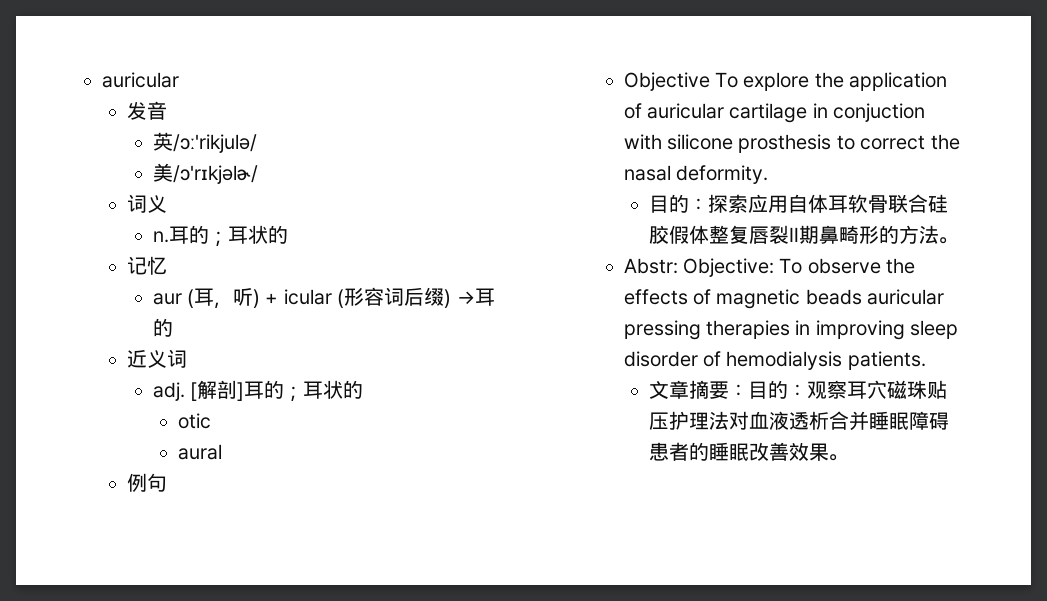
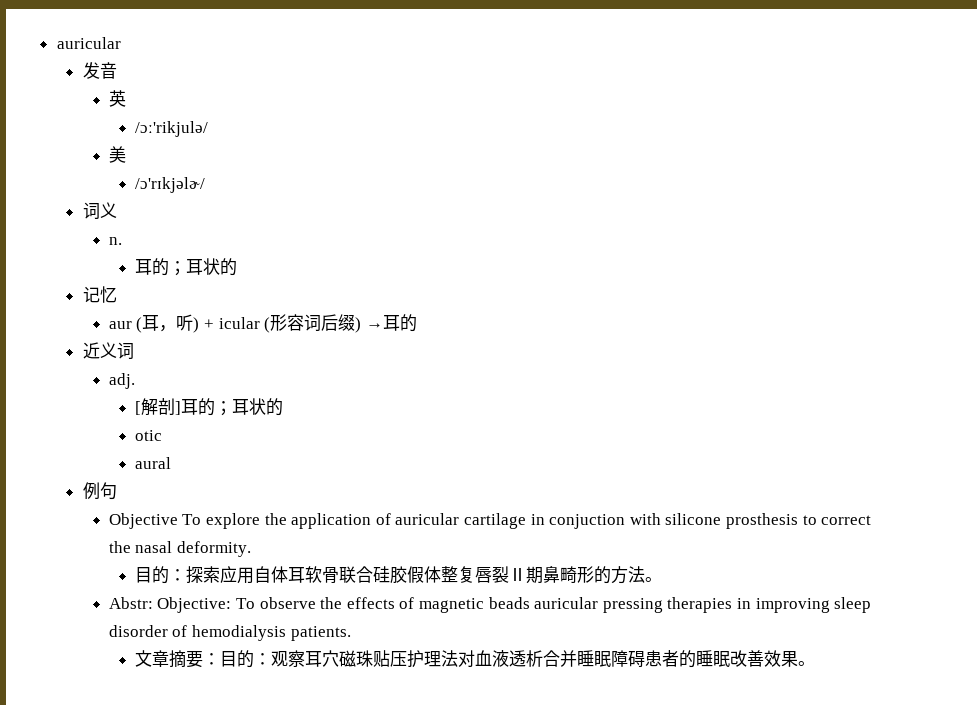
(173, 141) none -> (126, 98) //
(173, 172) none -> (126, 154) //
(169, 237) none -> (122, 241) //
(185, 391) none -> (135, 381) //

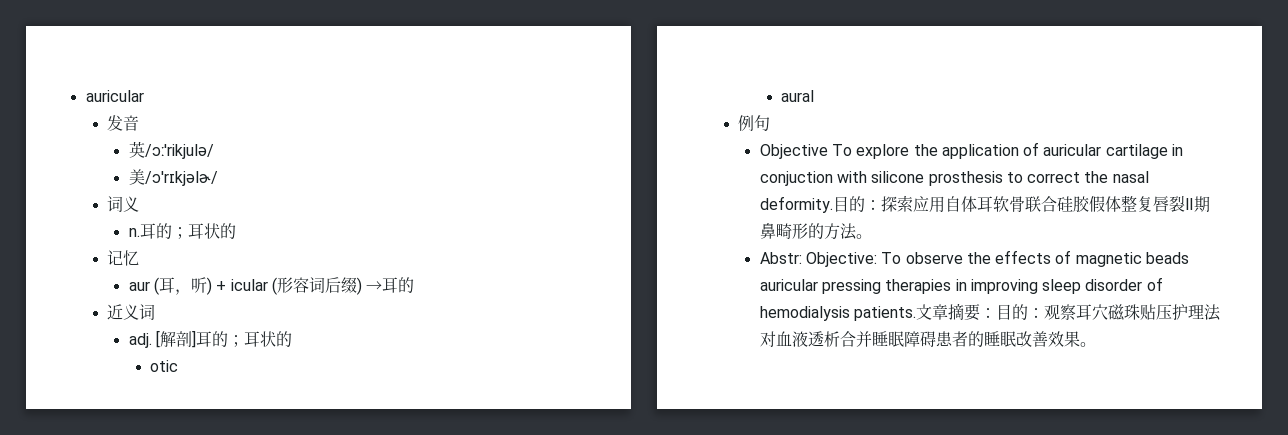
(126, 98) // -> (145, 149) none
(126, 154) // -> (145, 177) none
(122, 241) // -> (140, 232) none
(135, 381) // -> (152, 340) none
(252, 549) // -> (833, 204) none
(351, 633) // -> (916, 313) none

